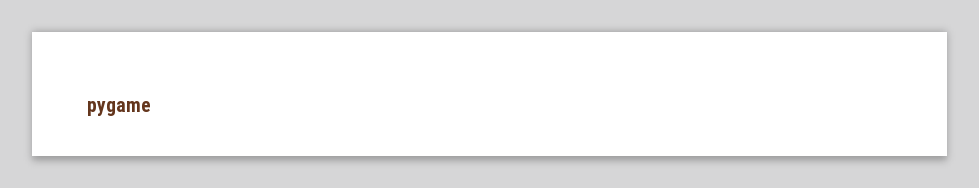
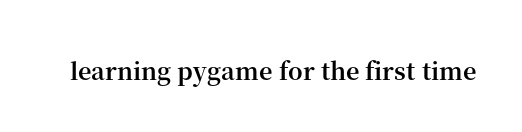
[87,101,151,116] pygame -> [70,60,476,87] learning pygame for the first time

